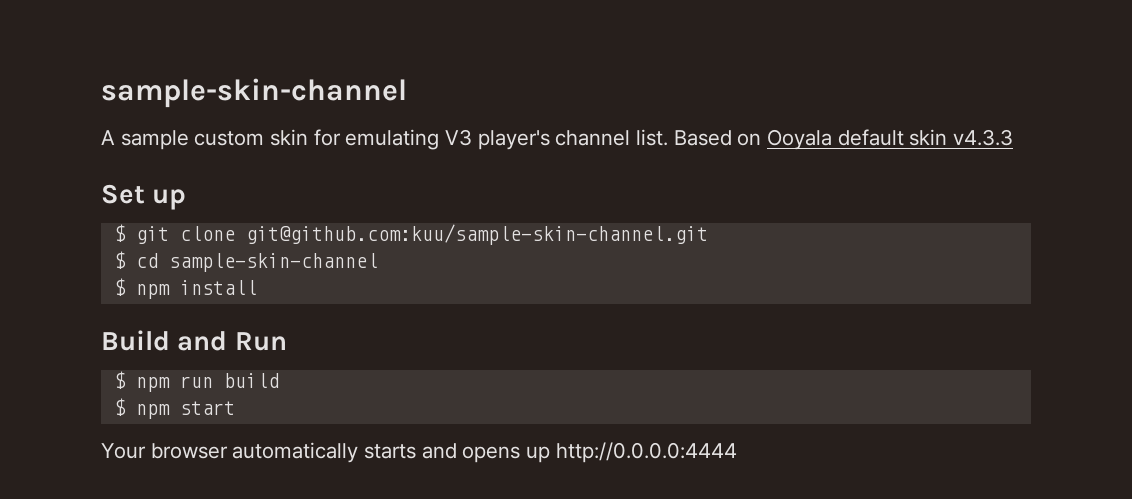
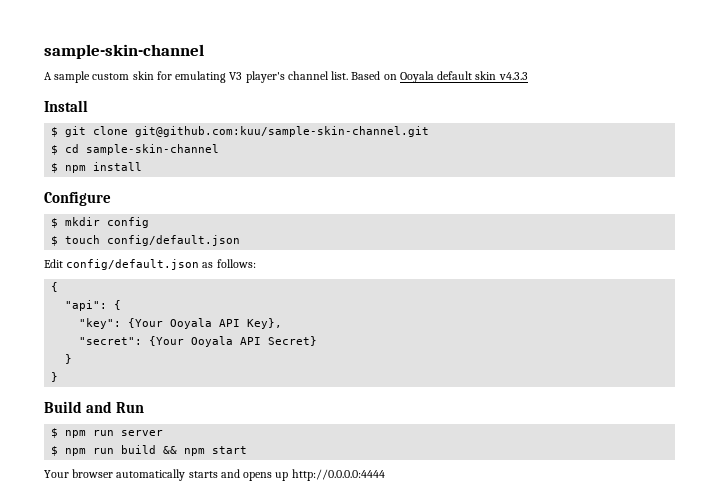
[101,184,187,210] Set up -> [44,100,88,112] Install
(257, 287) none -> [44,191,111,206] [51,217,150,228] [51,235,241,246] [44,259,256,270] [51,282,59,292] [65,300,122,311] [79,318,283,329] [79,336,318,347] [65,354,73,364] [51,372,59,382] // Configure // $ mkdir config // $ touch config/default.json // Edit config/default.json as follows: // { // "api": { // "key": {Your Ooyala API Key}, // "secret": {Your Ooyala API Secret} // } // }
[223,373,279,388] [113,398,170,419] build // $ npm -> [121,430,164,436] [51,445,206,456] server // $ npm run build && npm

